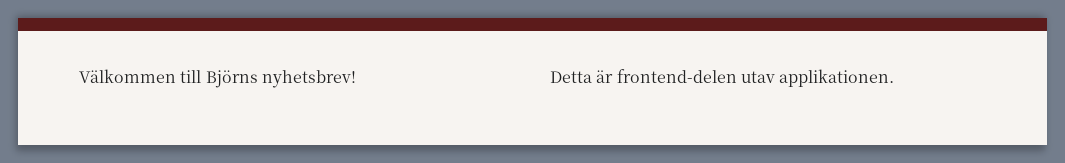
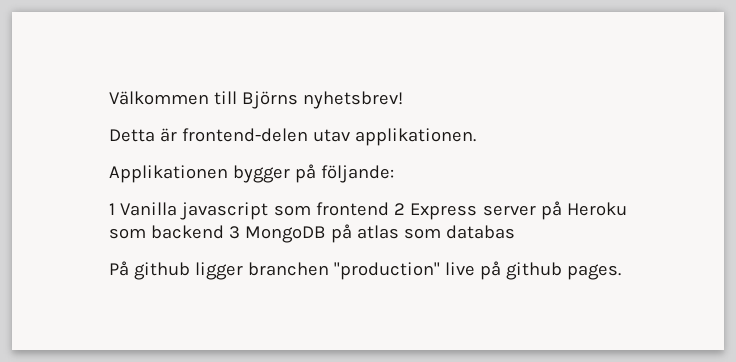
(895, 78) none -> [109,164,394,183] [109,201,627,220] [109,224,515,243] [109,261,621,280] // Applikationen bygger på följande: // 1 Vanilla javascript som frontend 2 Express server på Heroku som backend 3 MongoDB på atlas som databas // På github ligger branchen "production" live på github pages.

